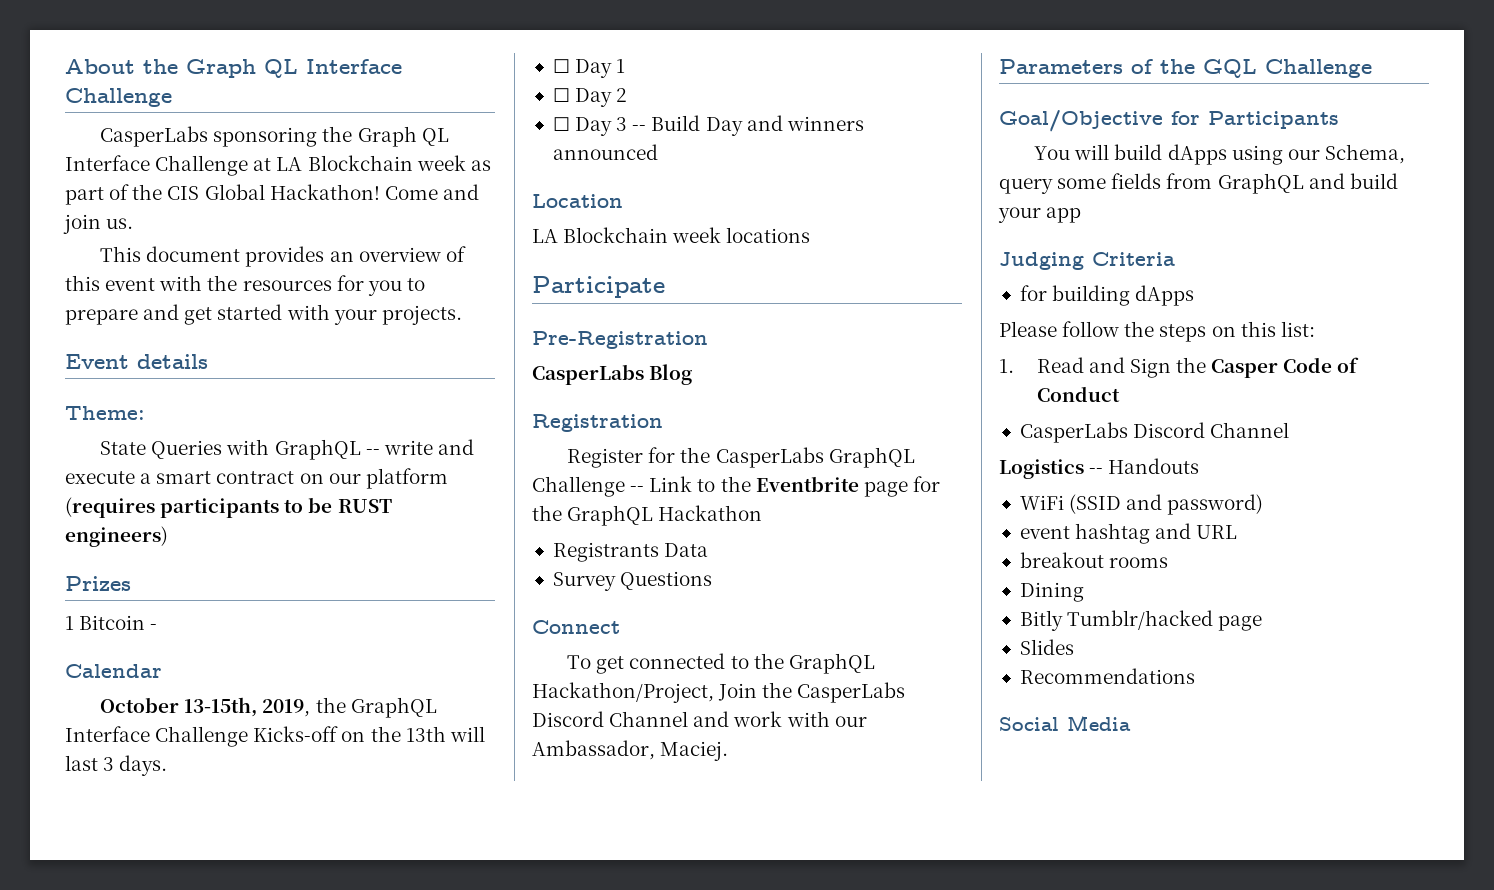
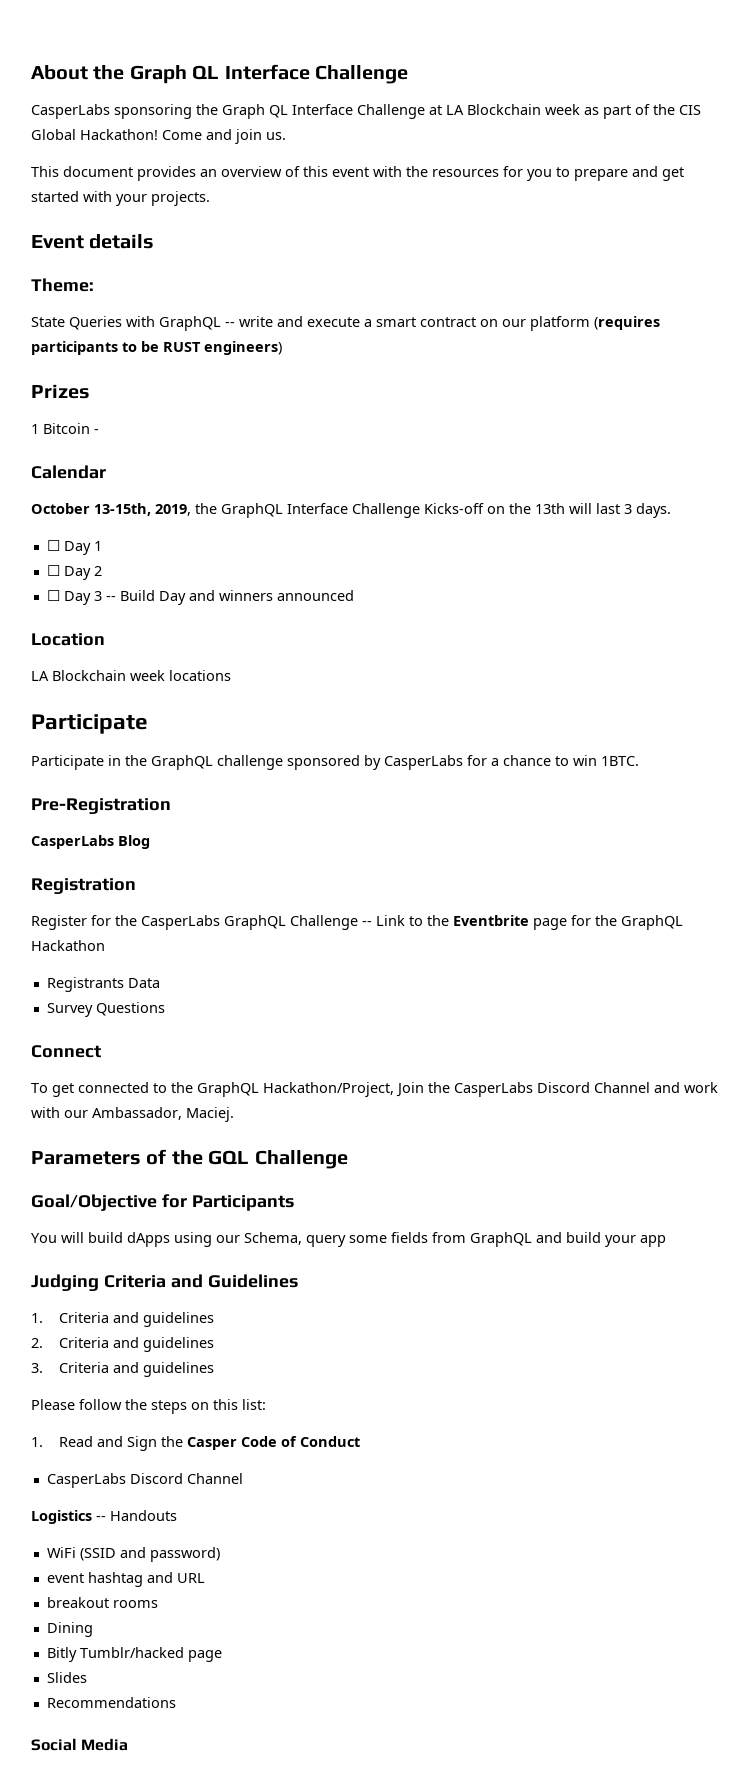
(665, 287) none -> [31,755,639,770] // Participate in the GraphQL challenge sponsored by CasperLabs for a chance to win 1BTC.
[1019,285,1195,306] // for building dApps -> [170,1274,298,1288] [31,1312,214,1327] [31,1337,214,1352] [31,1362,214,1377] and Guidelines // 1. Criteria and guidelines // 2. Criteria and guidelines // 3. Criteria and guidelines

